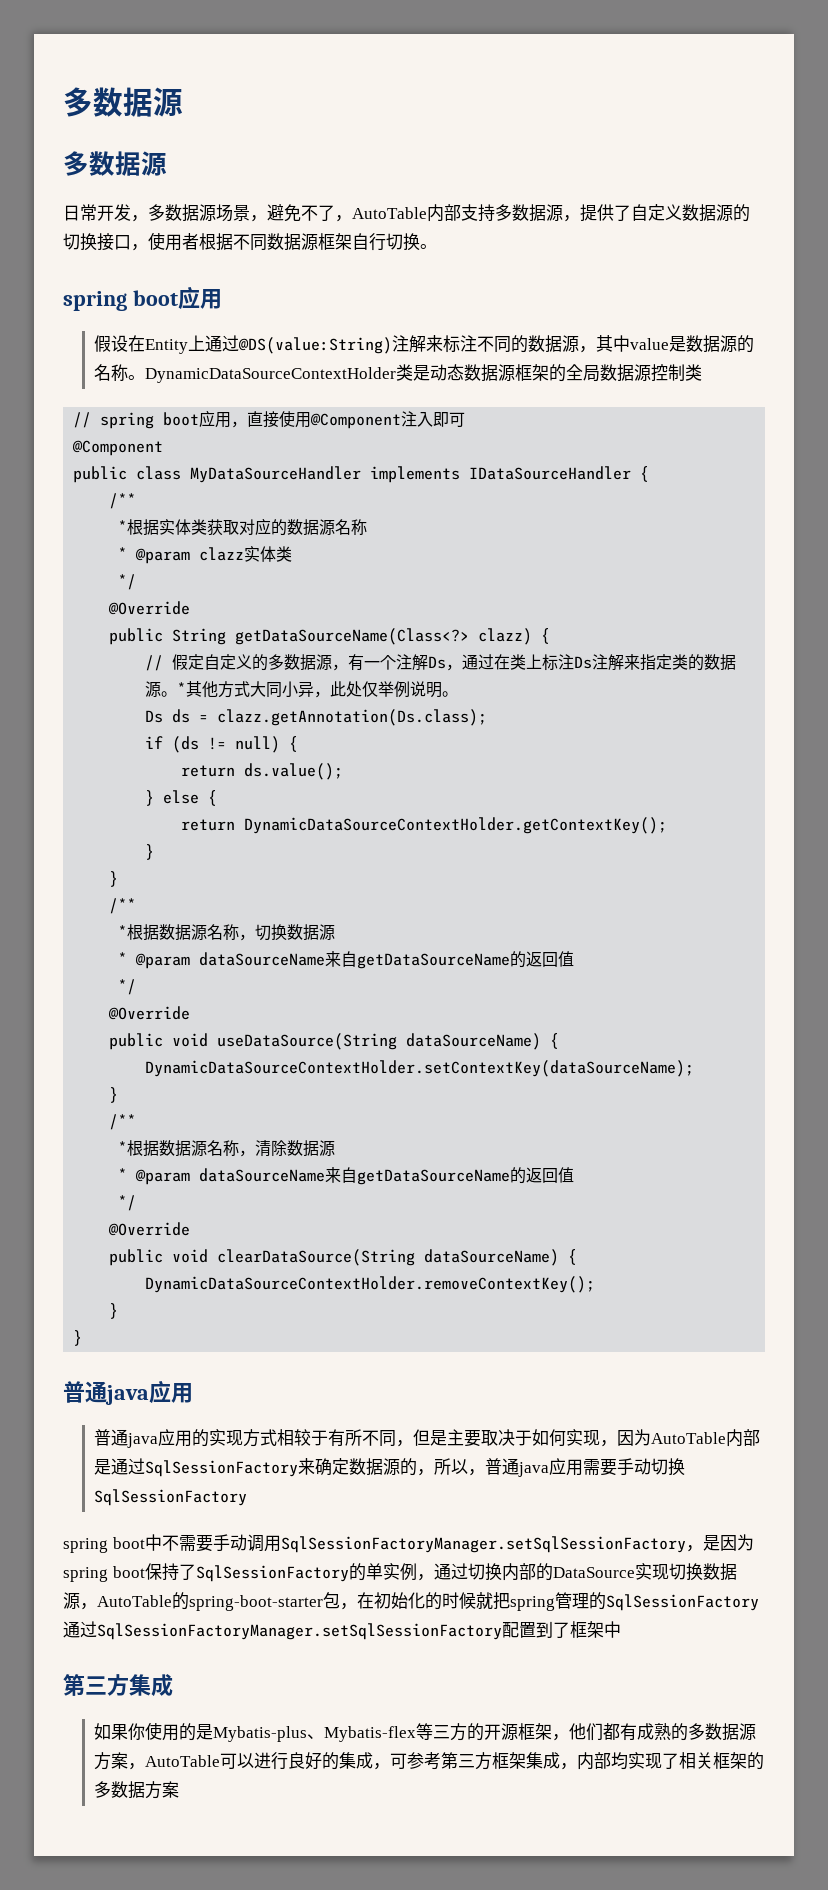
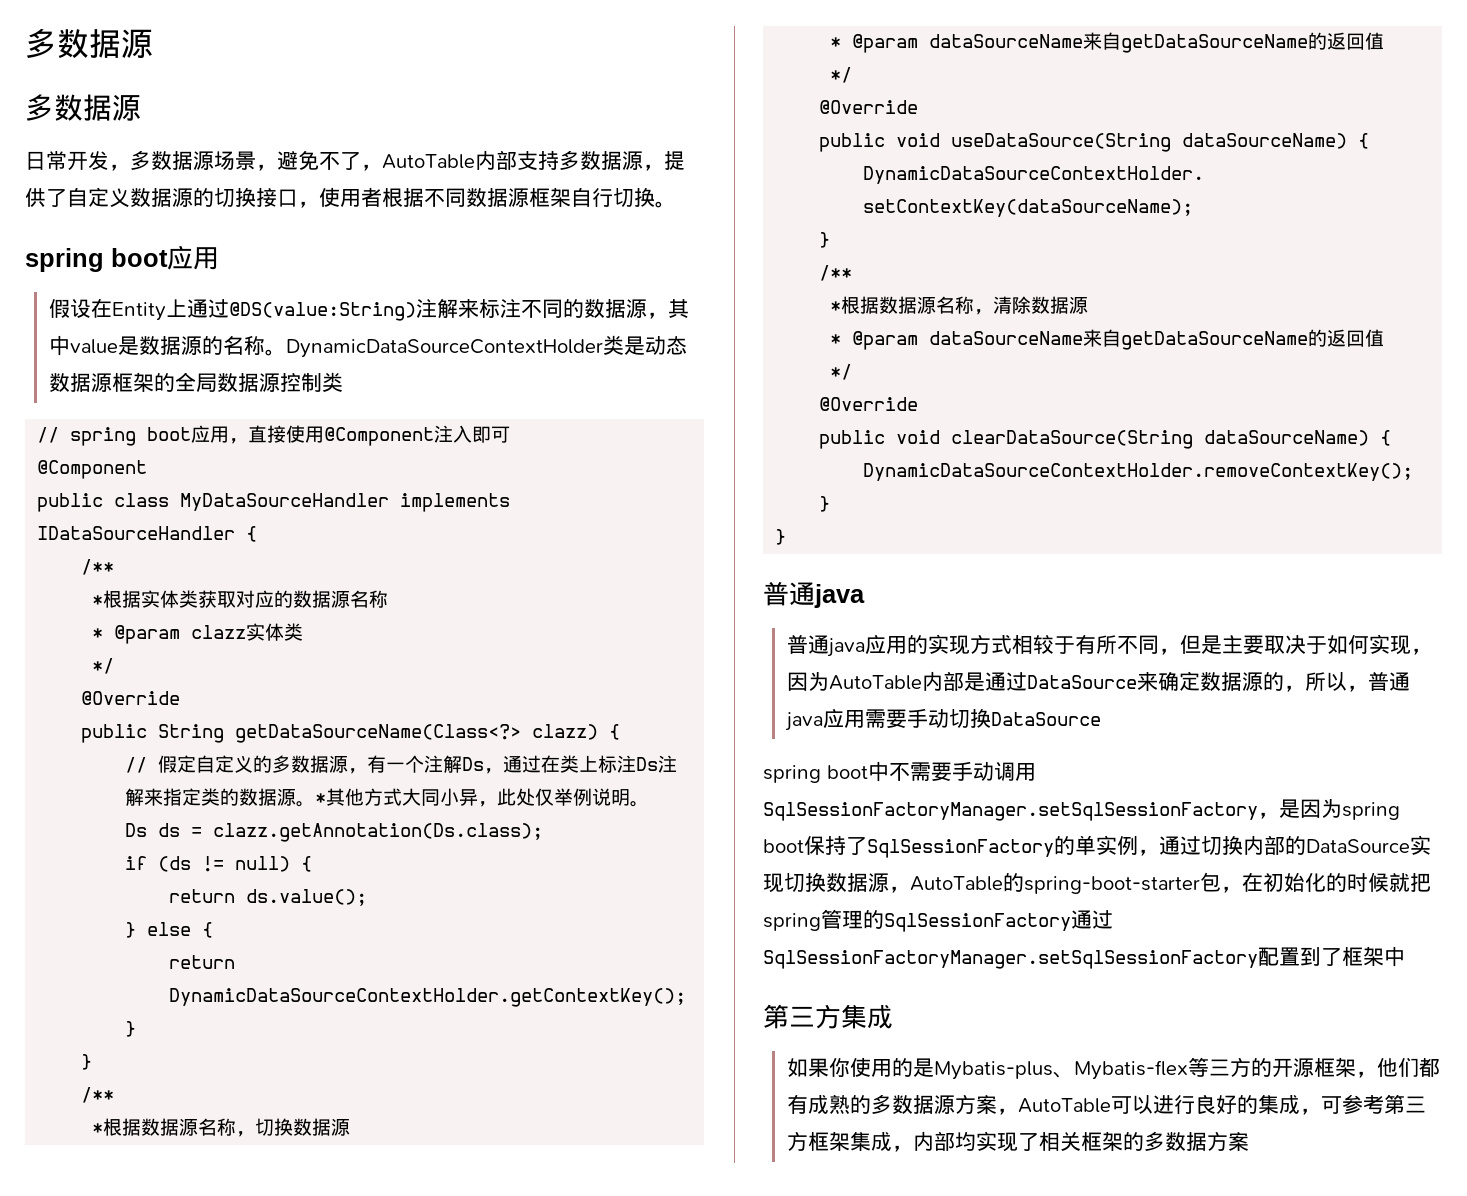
[149,1380,193,1404] 应用 -> (865, 596) none
[145,1460,299,1477] SqlSessionFactory -> [1026,675,1137,689] DataSource
[94,1489,248,1506] SqlSessionFactory -> [990,712,1101,726] DataSource

